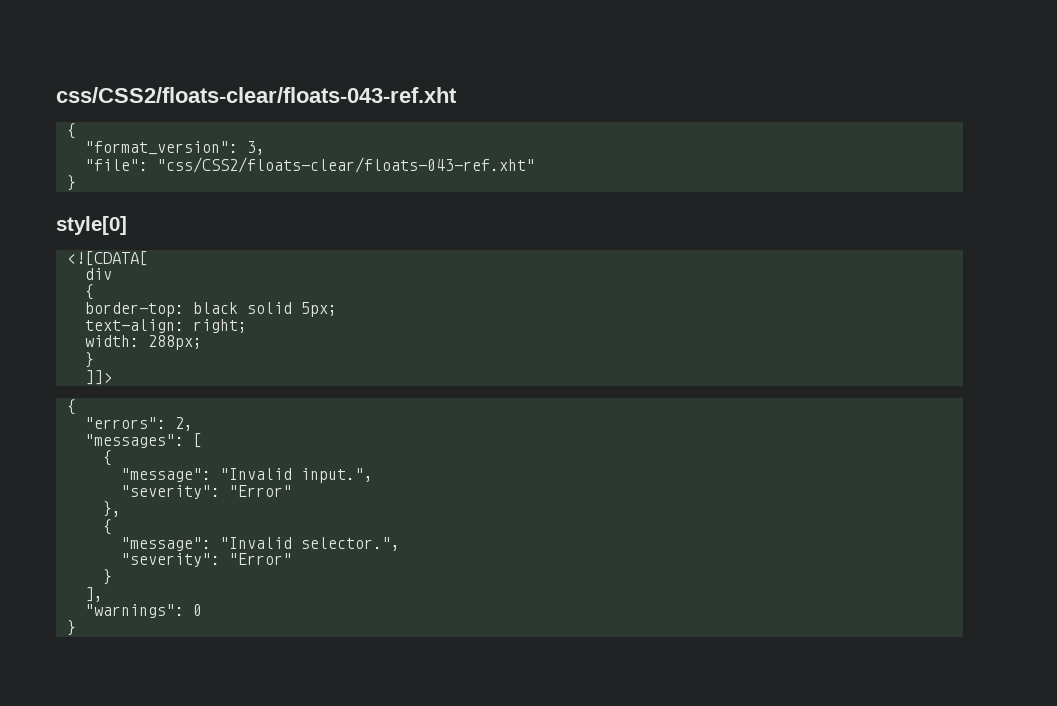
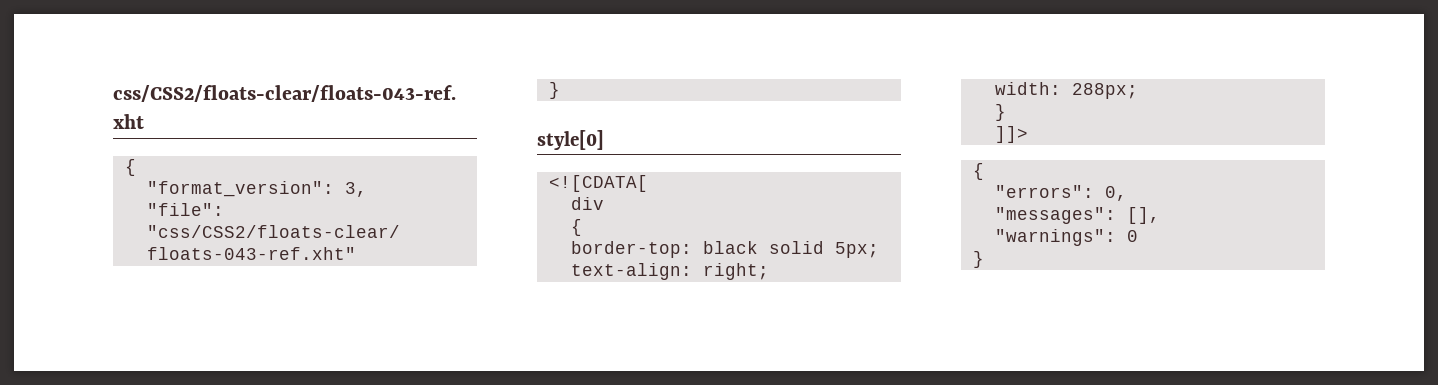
[174,417,193,431] 2, -> [1105,186,1127,201] 0,
[192,433,202,448] [102,450,112,466] [120,468,373,483] [120,485,292,499] [102,501,121,517] [102,519,112,535] [120,537,400,551] [120,553,292,567] [102,569,112,585] [84,587,103,602] [ // { // "message": "Invalid input.", // "severity": "Error" // }, // { // "message": "Invalid selector.", // "severity": "Error" // } // ], -> [1127,207,1160,224] [],

